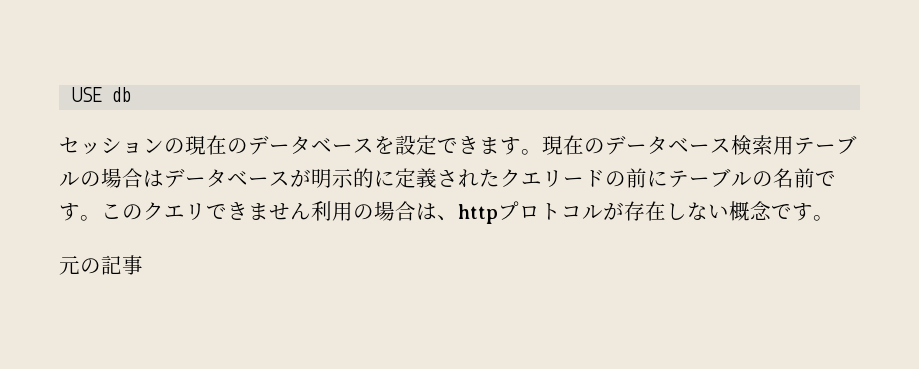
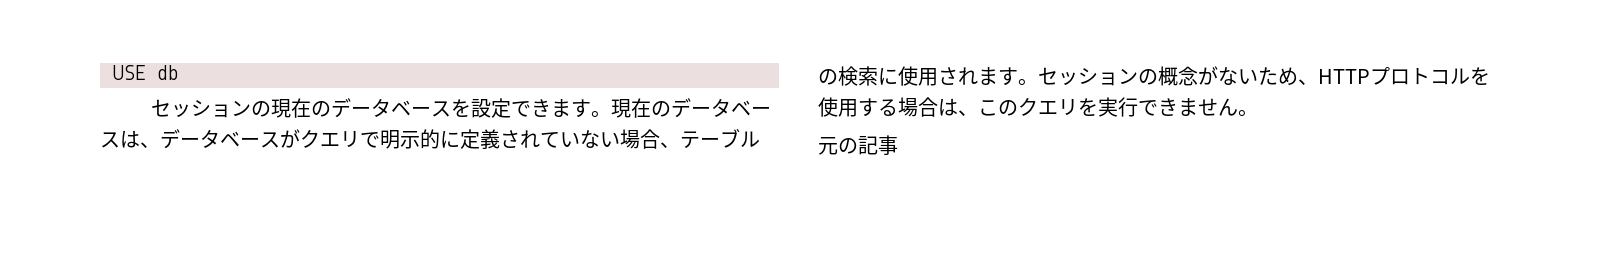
[731,135,857,155] [59,168,164,188] 検索用テーブルの場合は -> [120,130,160,148] は、
(311, 178) none -> [300,129,380,148] クエリで
[479,168,836,188] [59,203,101,221] たクエリードの前にテーブルの名前です。 -> [540,128,760,149] [818,66,1490,86] [818,97,978,117] ていない場合、テーブルの検索に使用されます。セッションの概念がないため、HTTPプロトコルを使用する場合は、
(206, 211) none -> [1078,97,1138,117] を実行
[311,201,813,224] 利用の場合は、httpプロトコルが存在しない概念です -> (1238, 107) none

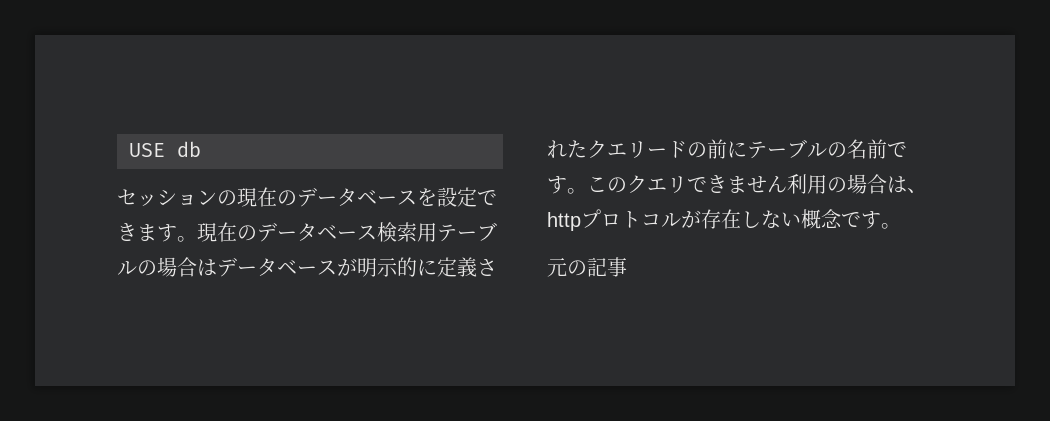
[120,130,160,148] は、 -> [377,222,497,242] [117,257,217,277] 検索用テーブルの場合は
[300,129,380,148] クエリで -> (357, 267) none
[540,128,760,149] [818,66,1490,86] [818,97,1238,117] ていない場合、テーブルの検索に使用されます。セッションの概念がないため、HTTPプロトコルを使用する場合は、このクエリを実行できません -> [567,139,907,159] [547,174,927,194] [547,209,881,231] たクエリードの前にテーブルの名前です。このクエリできません利用の場合は、httpプロトコルが存在しない概念です

